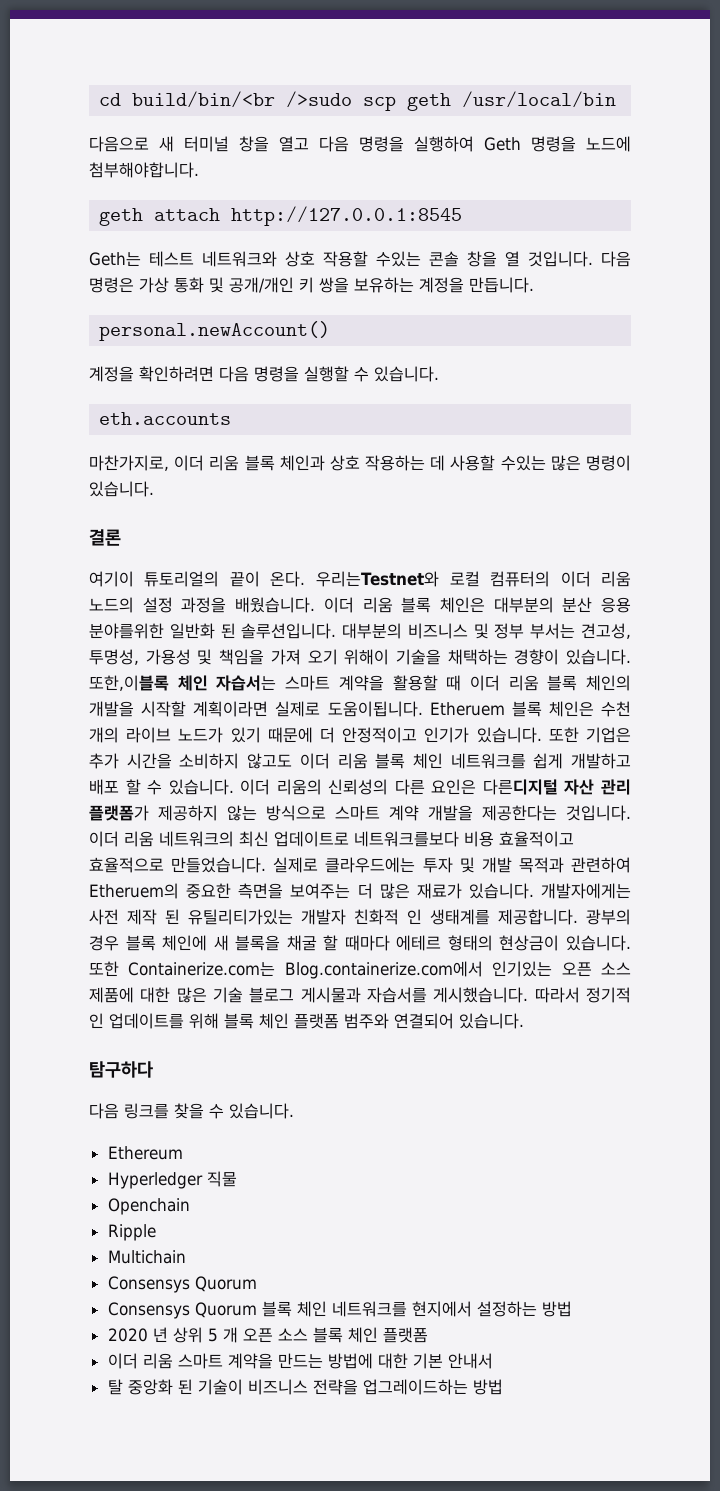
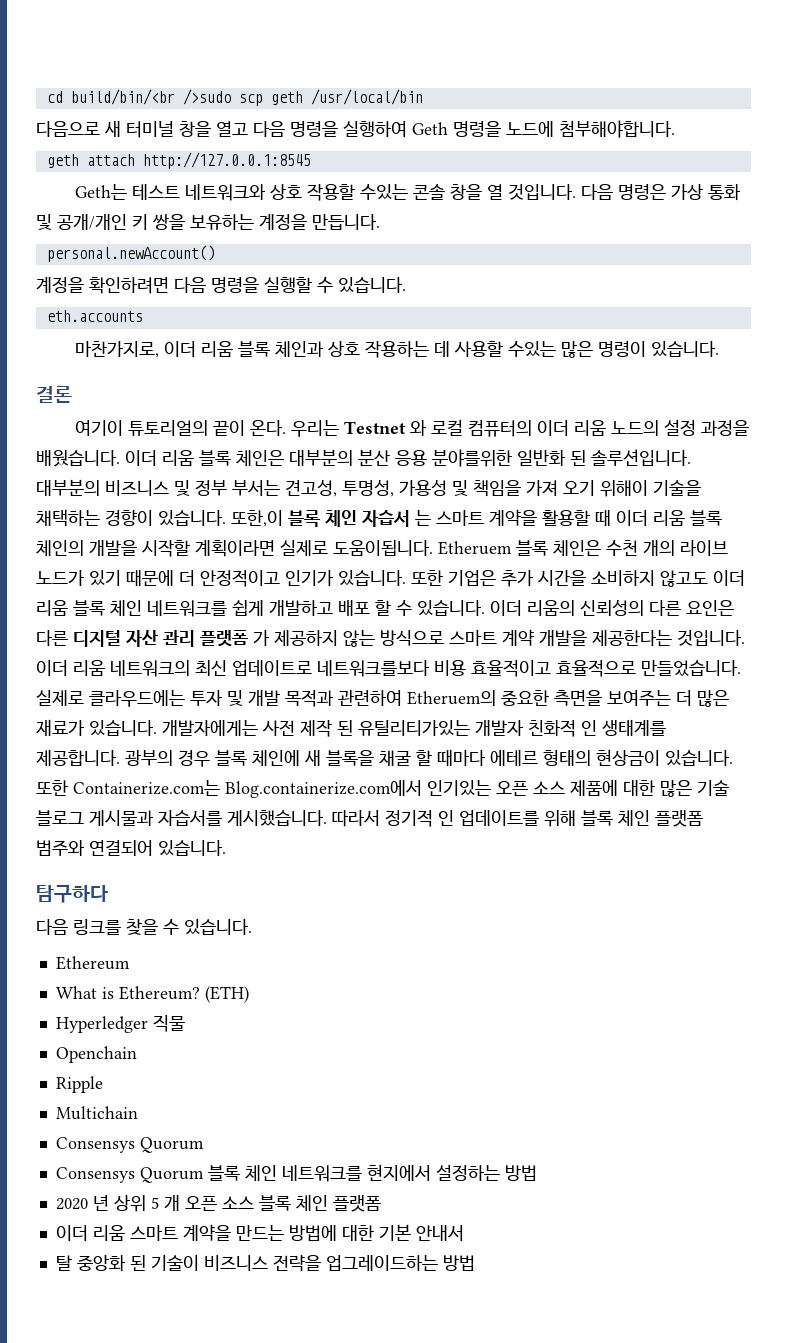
[315,571,440,587] 우리는Testnet와 -> [290,420,427,437] 우리는 Testnet 와
[89,675,277,691] 또한,이블록 체인 자습서는 -> [231,510,431,527] 또한,이 블록 체인 자습서 는
[482,779,631,795] [89,805,149,821] 다른디지털 자산 관리 플랫폼가 -> [36,630,270,647] 다른 디지털 자산 관리 플랫폼 가
(183, 1153) none -> [55,986,249,1003] // What is Ethereum? (ETH)

